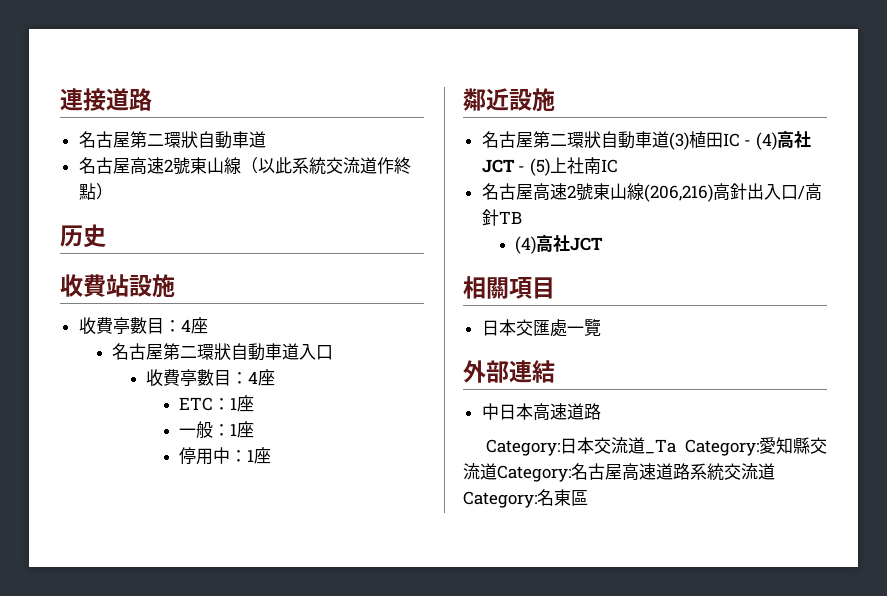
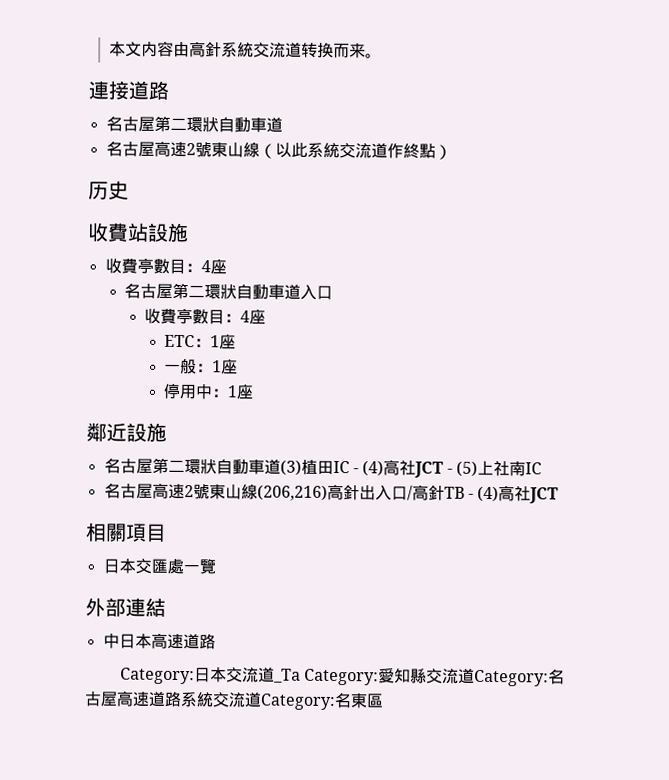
(60, 99) none -> [108,40,382,59] 本文内容由高針系統交流道转换而来。 //
(522, 217) // -> [467,493,474,499] -

